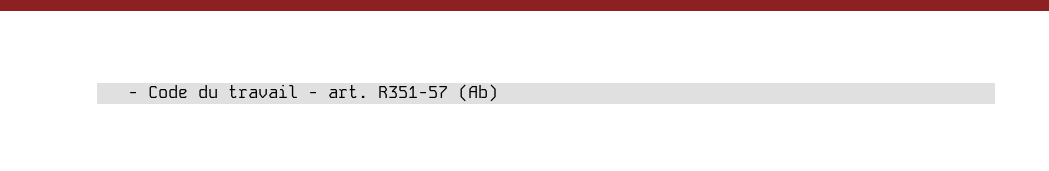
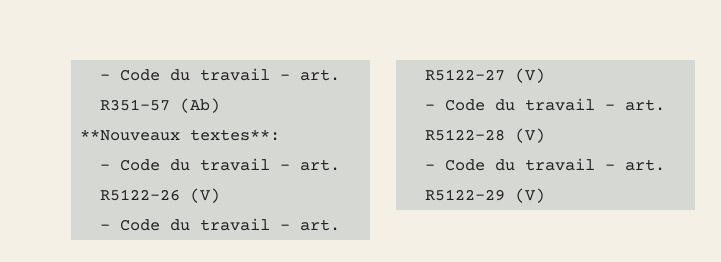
(499, 93) none -> [79,129,280,141] [99,158,340,171] [99,188,220,203] [99,218,340,231] [424,68,545,83] [424,98,665,111] [424,128,545,143] [424,158,665,171] [424,188,545,203] // **Nouveaux textes**: // - Code du travail - art. R5122-26 (V) // - Code du travail - art. R5122-27 (V) // - Code du travail - art. R5122-28 (V) // - Code du travail - art. R5122-29 (V)

